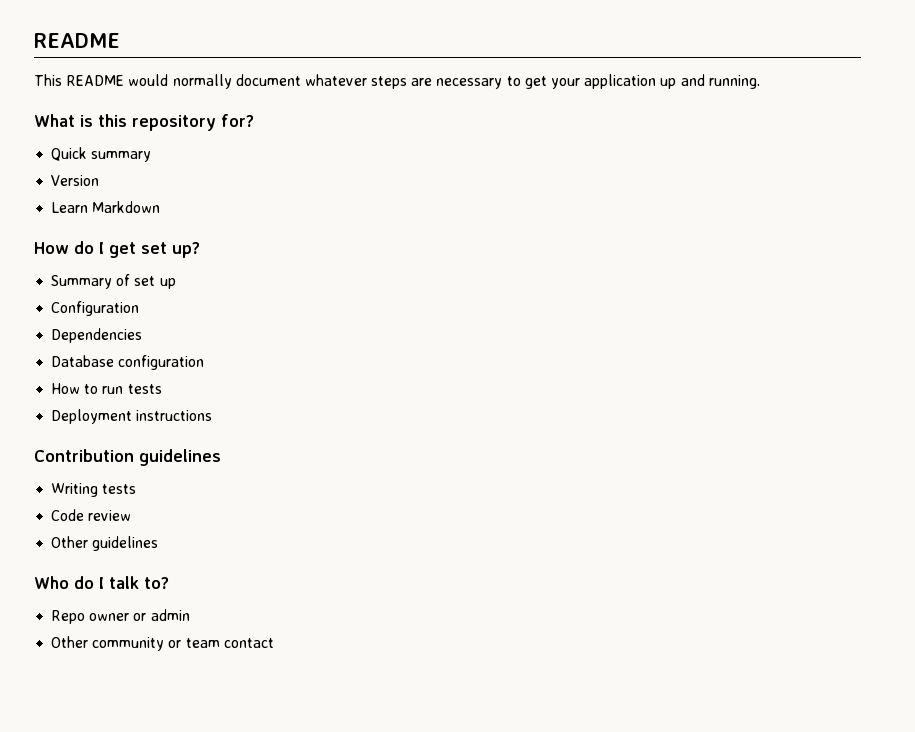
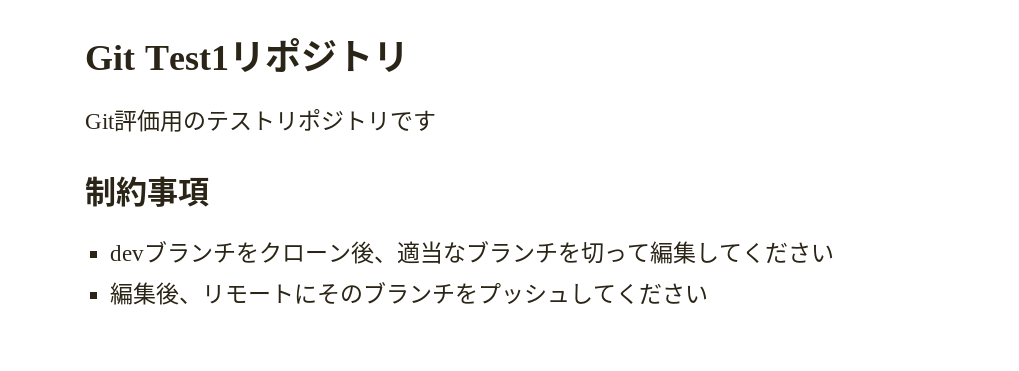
[34,33,120,48] [34,74,760,89] [34,114,254,131] [51,147,152,162] [51,175,100,186] [51,201,161,213] [34,241,200,258] [51,274,176,289] [51,301,140,316] [51,328,143,343] [51,355,205,370] [51,383,162,394] [51,409,213,424] [34,449,221,466] [51,483,137,497] [51,509,132,521] [51,536,159,551] [34,576,169,589] [51,609,190,624] [51,636,274,651] README // This README would normally document whatever steps are necessary to get your application up and running. // What is this repository for? // Quick summary // Version // Learn Markdown // How do I get set up? // Summary of set up // Configuration // Dependencies // Database configuration // How to run tests // Deployment instructions // Contribution guidelines // Writing tests // Code review // Other guidelines // Who do I talk to? // Repo owner or admin // Other community or team contact -> [85,38,409,72] [85,109,436,132] [85,176,209,207] [110,241,835,264] [110,282,709,305] Git Test1リポジトリ // Git評価用のテストリポジトリです // 制約事項 // devブランチをクローン後、適当なブランチを切って編集してください // 編集後、リモートにそのブランチをプッシュしてください

